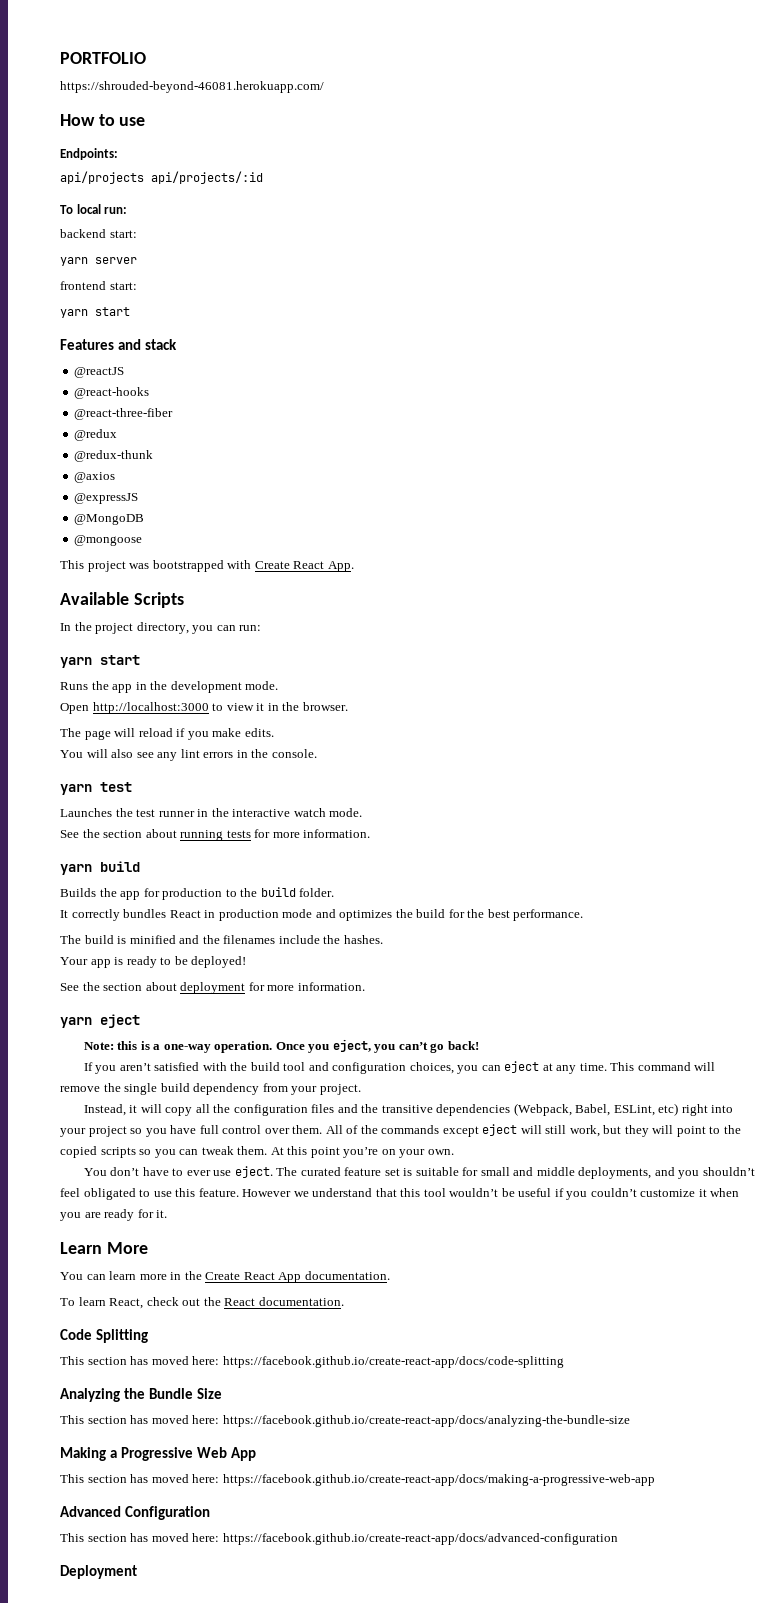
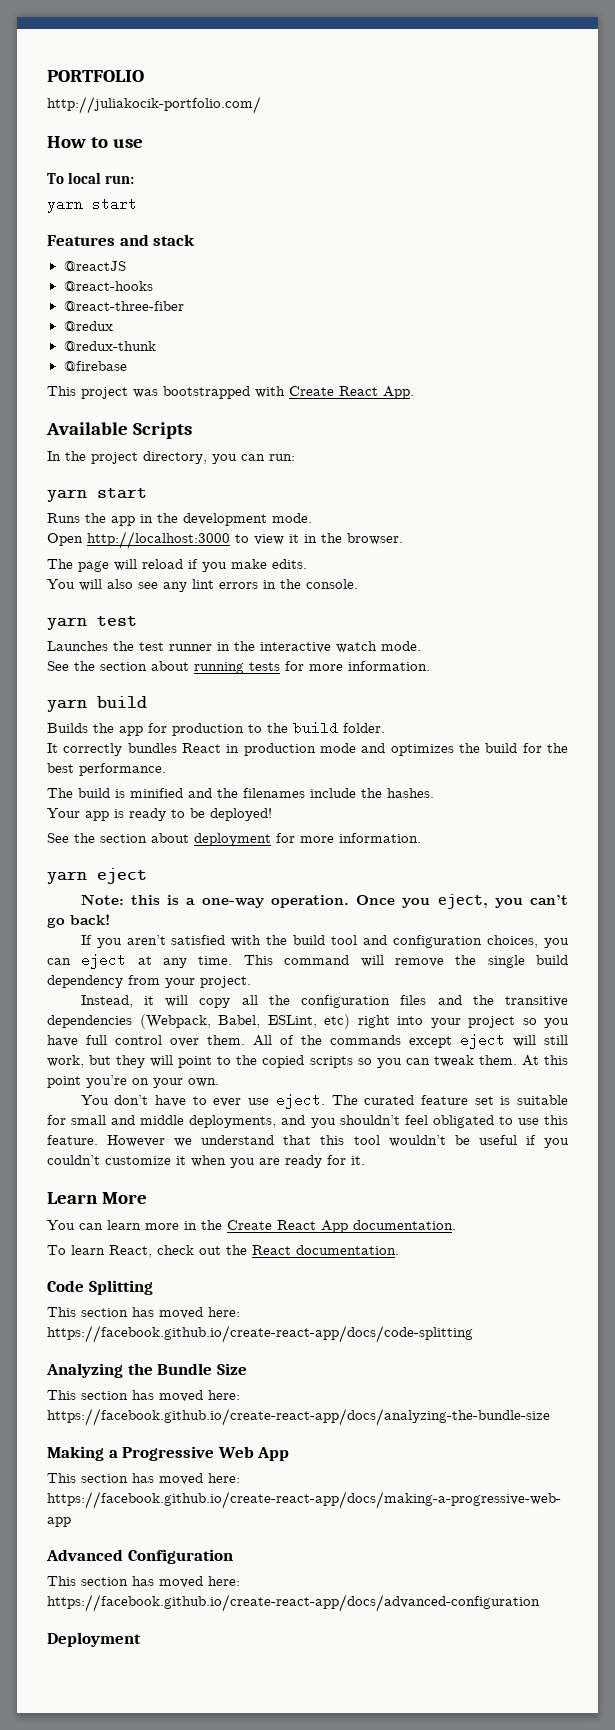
[60,81,324,93] https://shrouded-beyond-46081.herokuapp.com/ -> [47,96,261,114] http://juliakocik-portfolio.com/
[60,148,118,160] [60,171,263,184] // Endpoints: // api/projects api/projects/:id -> (144, 143) none
[60,229,137,238] [60,257,137,266] [60,281,137,290] // backend start: // yarn server // frontend start: -> (135, 179) none
[74,472,116,483] [74,493,139,504] [74,514,145,525] [74,535,143,546] @axios // @expressJS // @MongoDB // @mongoose -> [63,361,127,371] @firebase

